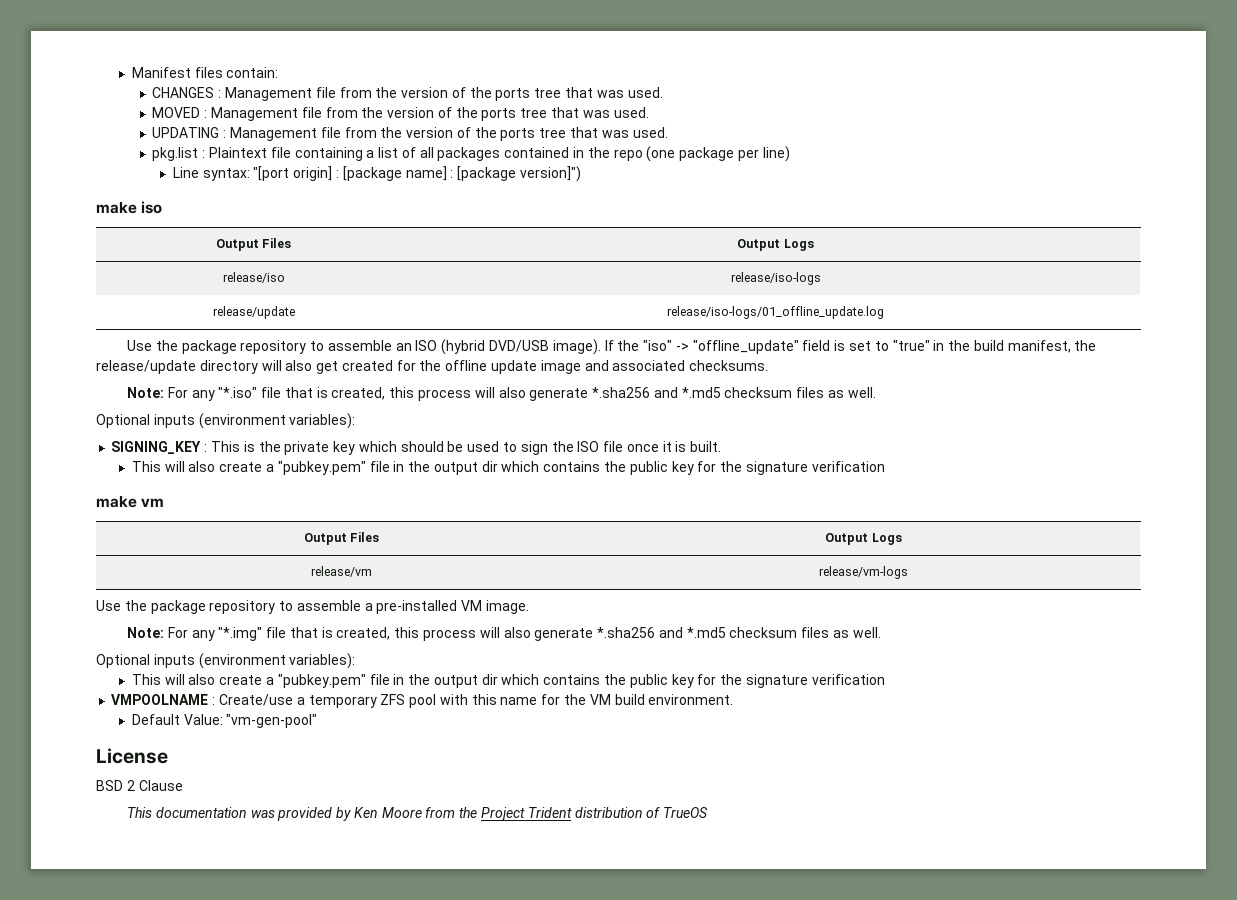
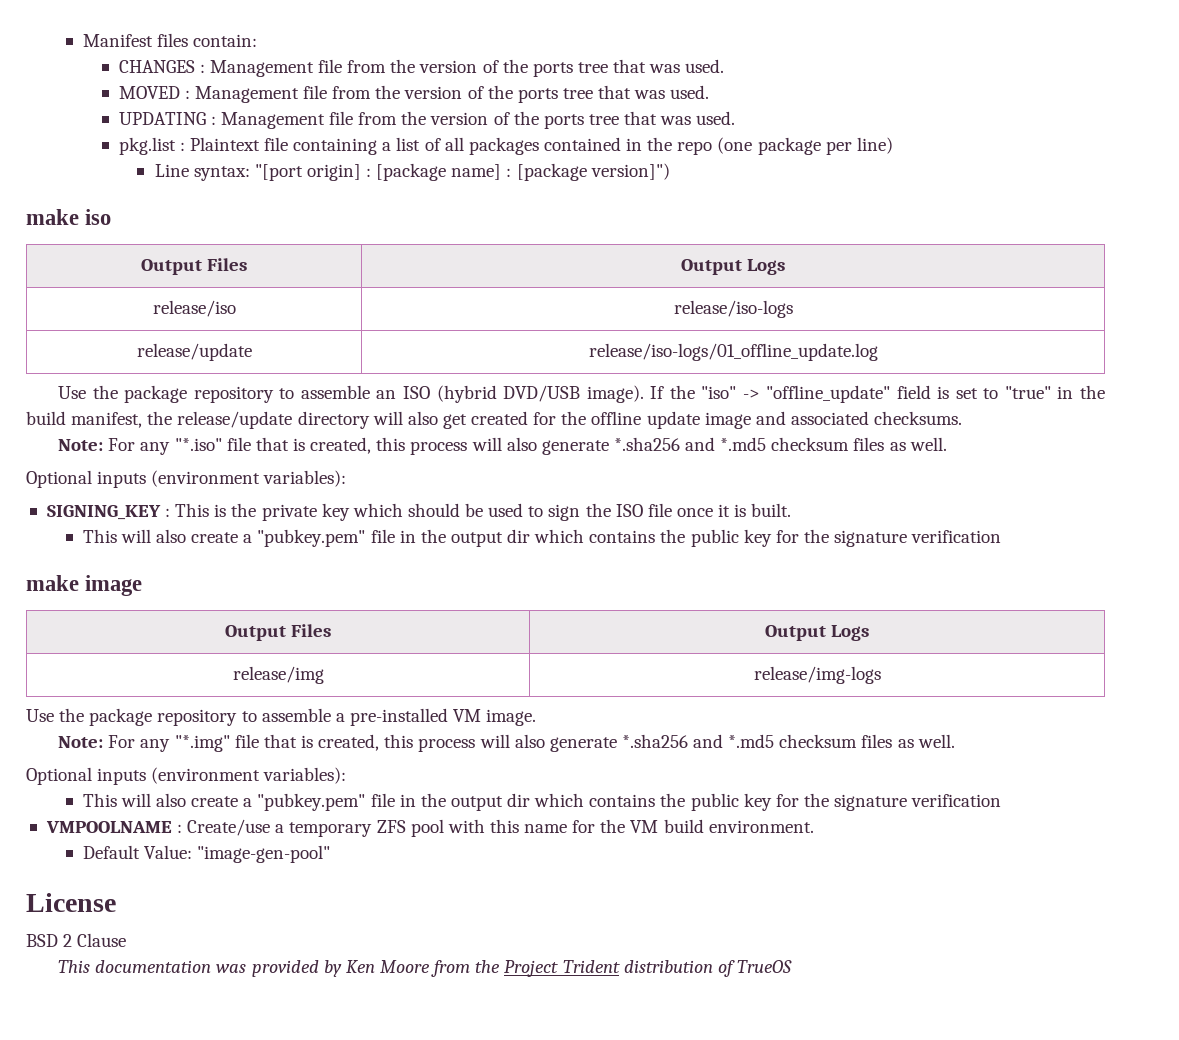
[141,498,165,507] [303,532,380,545] [825,533,902,545] [311,566,372,577] [819,566,908,579] vm // Output Files | Output Logs // release/vm | release/vm-logs -> [85,575,143,596] [224,624,332,641] [764,625,870,641] [232,666,324,684] [753,666,881,684] image // Output Files | Output Logs // release/img | release/img-logs
[226,714,318,728] "vm-gen-pool" -> [197,845,331,863] "image-gen-pool"

